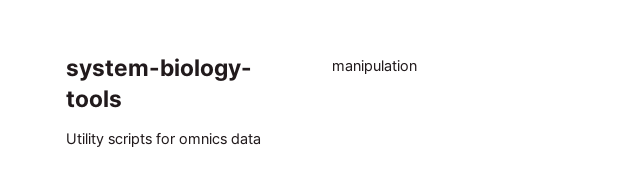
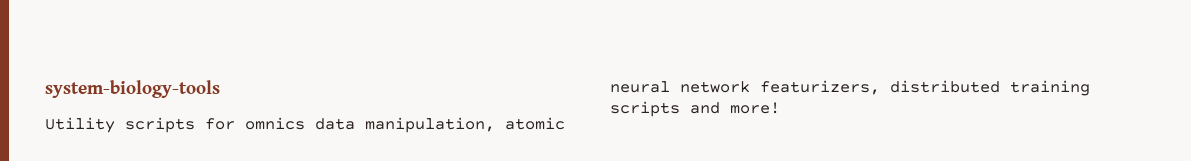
[332,60,417,74] manipulation -> [365,117,565,133] [610,80,1090,96] [610,101,780,117] manipulation, atomic neural network featurizers, distributed training scripts and more!

